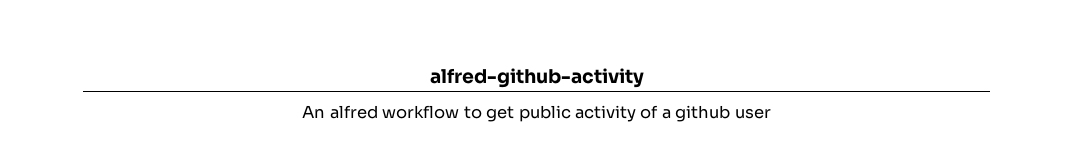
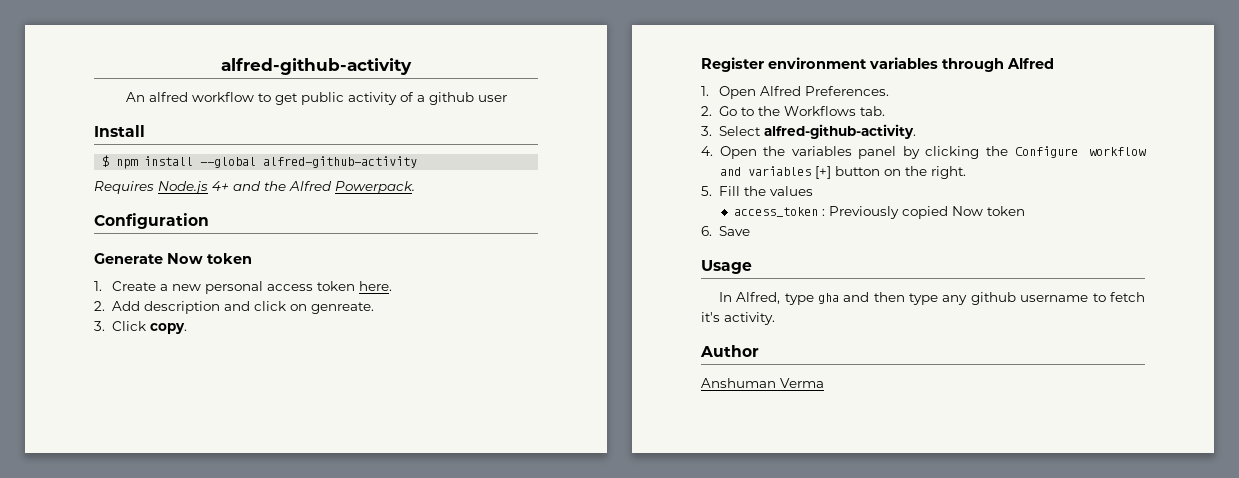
(771, 113) none -> [94,125,145,137] [102,155,418,169] [94,181,415,194] [94,213,209,229] [94,253,252,264] [94,281,393,294] [94,301,375,314] [94,321,188,334] [701,57,1054,72] [701,86,890,99] [701,106,886,116] [701,124,917,139] [701,146,1146,159] [719,166,966,179] [701,186,814,196] [733,206,1025,219] [701,226,751,236] [701,260,752,274] [718,292,1145,305] [701,312,775,325] [700,345,759,357] [701,378,824,388] // Install // $ npm install --global alfred-github-activity // Requires Node.js 4+ and the Alfred Powerpack. // Configuration // Generate Now token // 1. Create a new personal access token here. // 2. Add description and click on genreate. // 3. Click copy. // Register environment variables through Alfred // 1. Open Alfred Preferences. // 2. Go to the Workflows tab. // 3. Select alfred-github-activity. // 4. Open the variables panel by clicking the Configure workflow and variables [+] button on the right. // 5. Fill the values // access_token : Previously copied Now token // 6. Save // Usage // In Alfred, type gha and then type any github username to fetch it's activity. // Author // Anshuman Verma

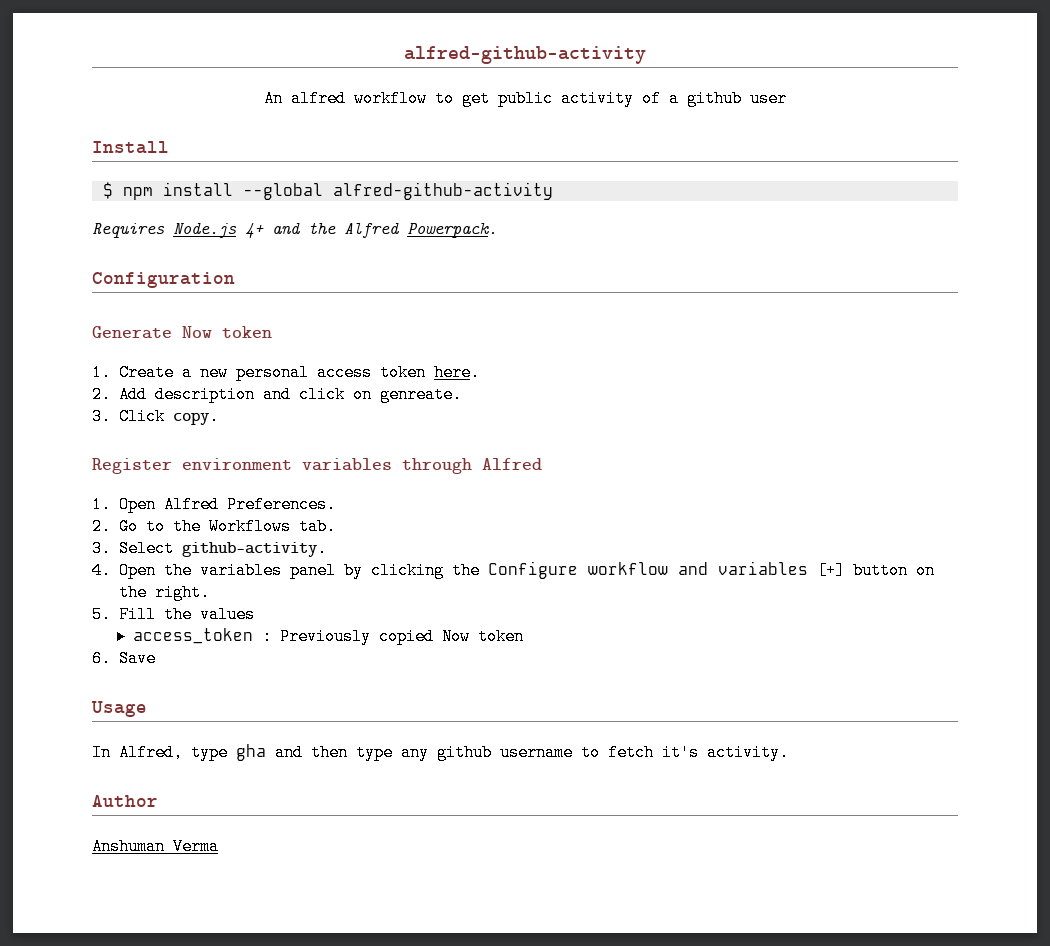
[764,124,917,139] alfred-github-activity. -> [182,540,327,557] github-activity.

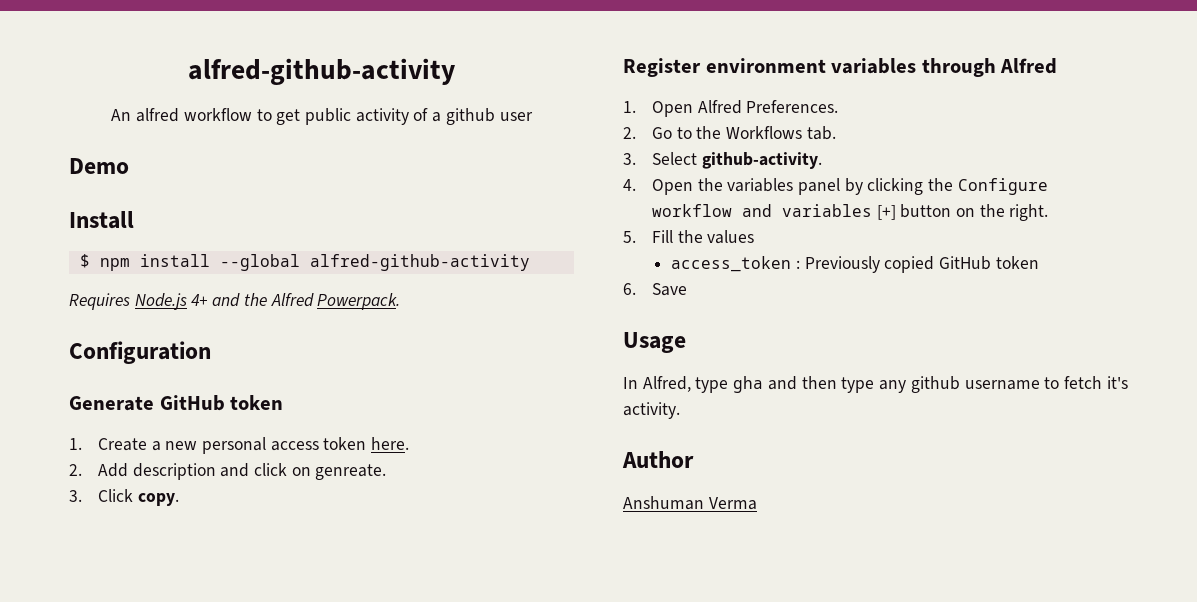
(787, 98) none -> [69,158,129,174] // Demo
[182,326,212,338] Now -> [159,395,225,411] GitHub
[442,628,471,645] Now -> [938,256,991,270] GitHub

